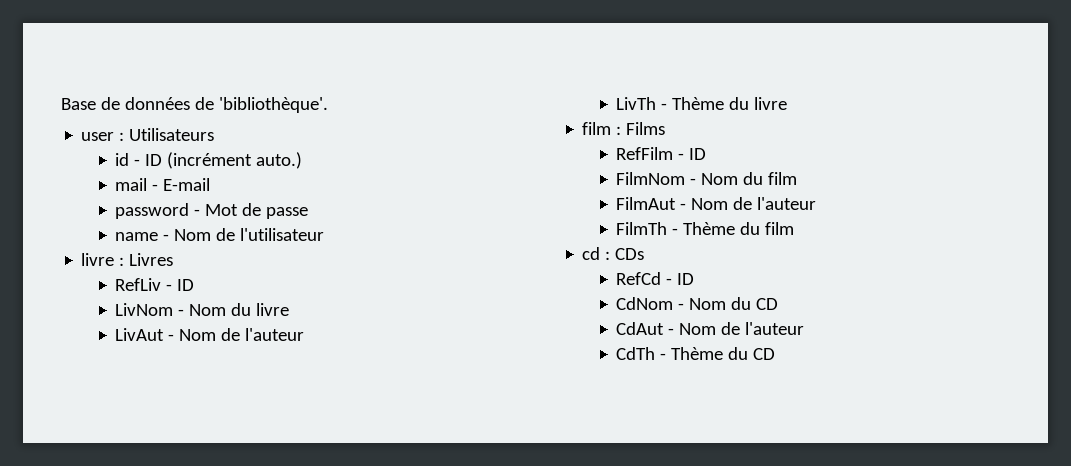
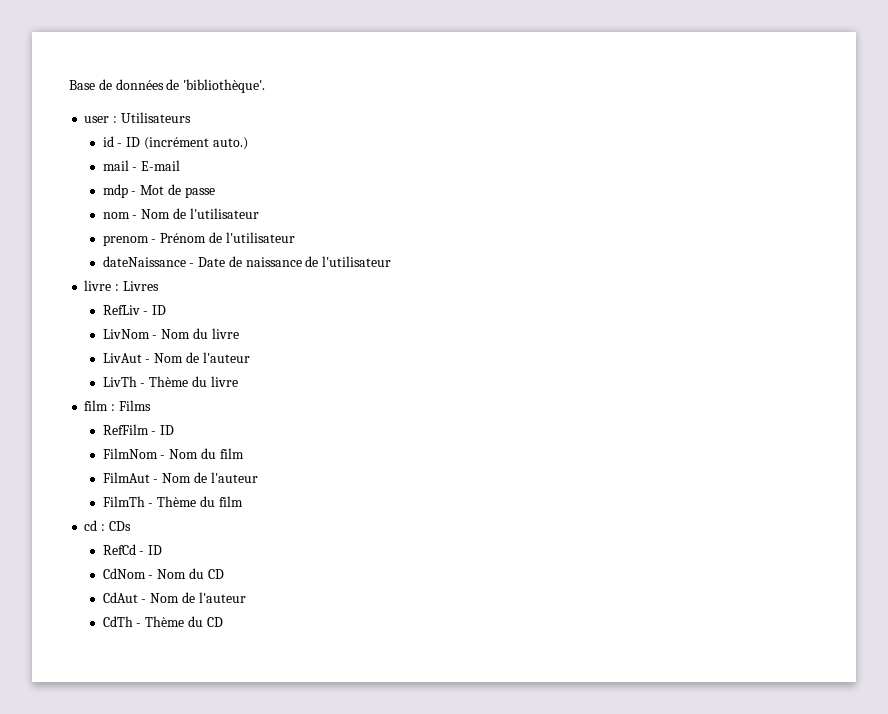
[115,203,190,219] password -> [102,184,128,198] mdp
[115,232,159,241] name -> [102,212,130,219] nom
(325, 234) none -> [102,232,295,246] [102,256,392,267] // prenom - Prénom de l'utilisateur // dateNaissance - Date de naissance de l'utilisateur

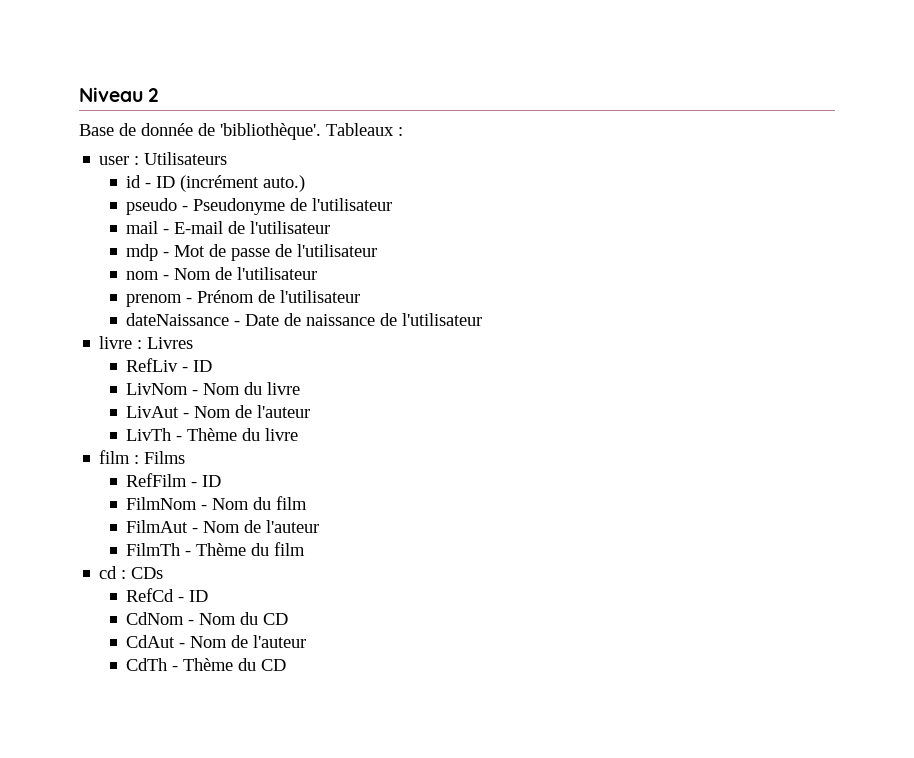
(69, 85) none -> [79,87,159,102] Niveau 2 //
[115,79,164,90] données -> [141,123,193,136] donnée
(266, 86) none -> [326,123,403,136] Tableaux :
(248, 143) none -> [126,198,393,215] // pseudo - Pseudonyme de l'utilisateur
(181, 165) none -> [228,221,331,234] de l'utilisateur
(215, 192) none -> [275,244,378,257] de l'utilisateur

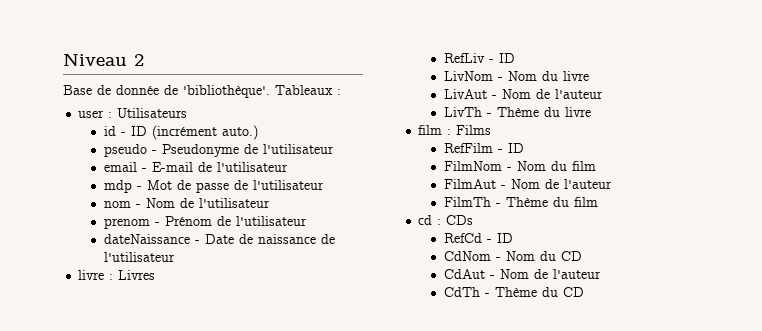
[126,221,159,234] mail -> [104,162,138,172] email

